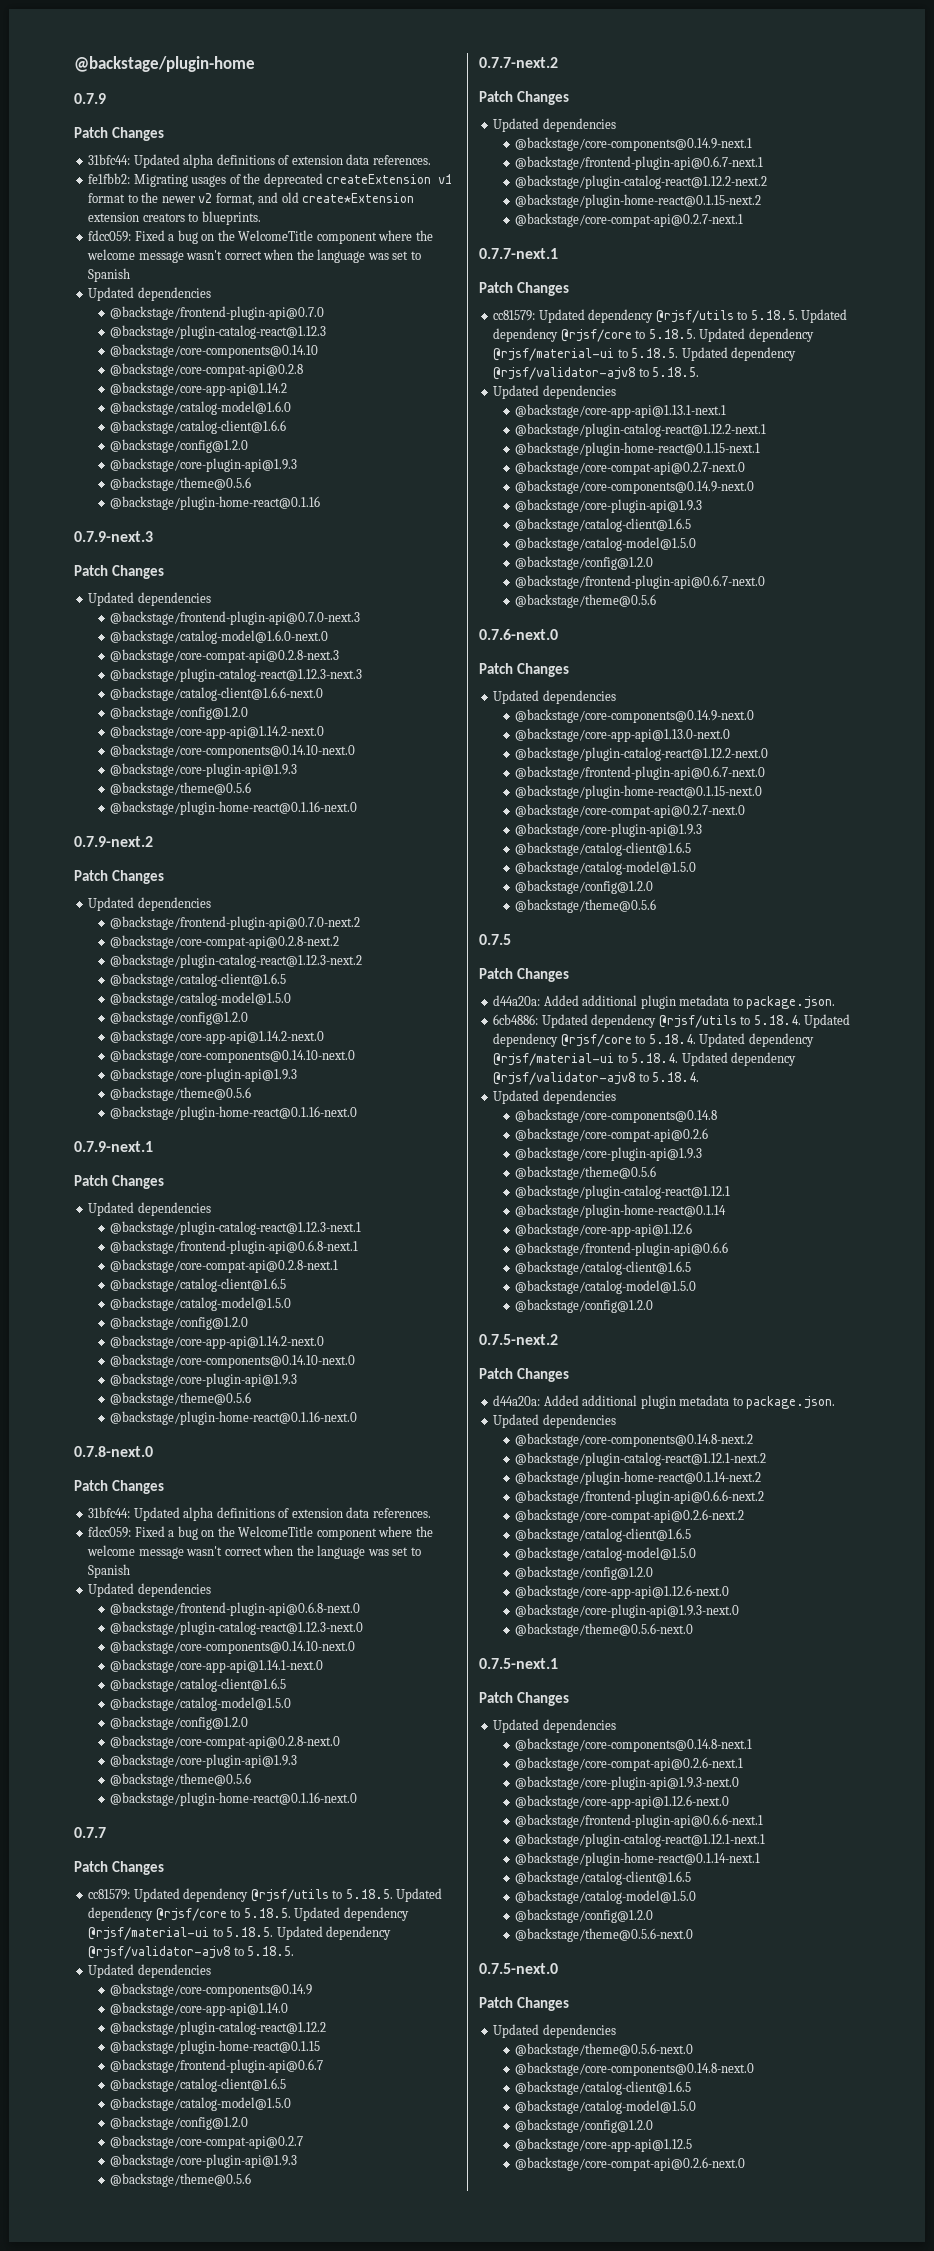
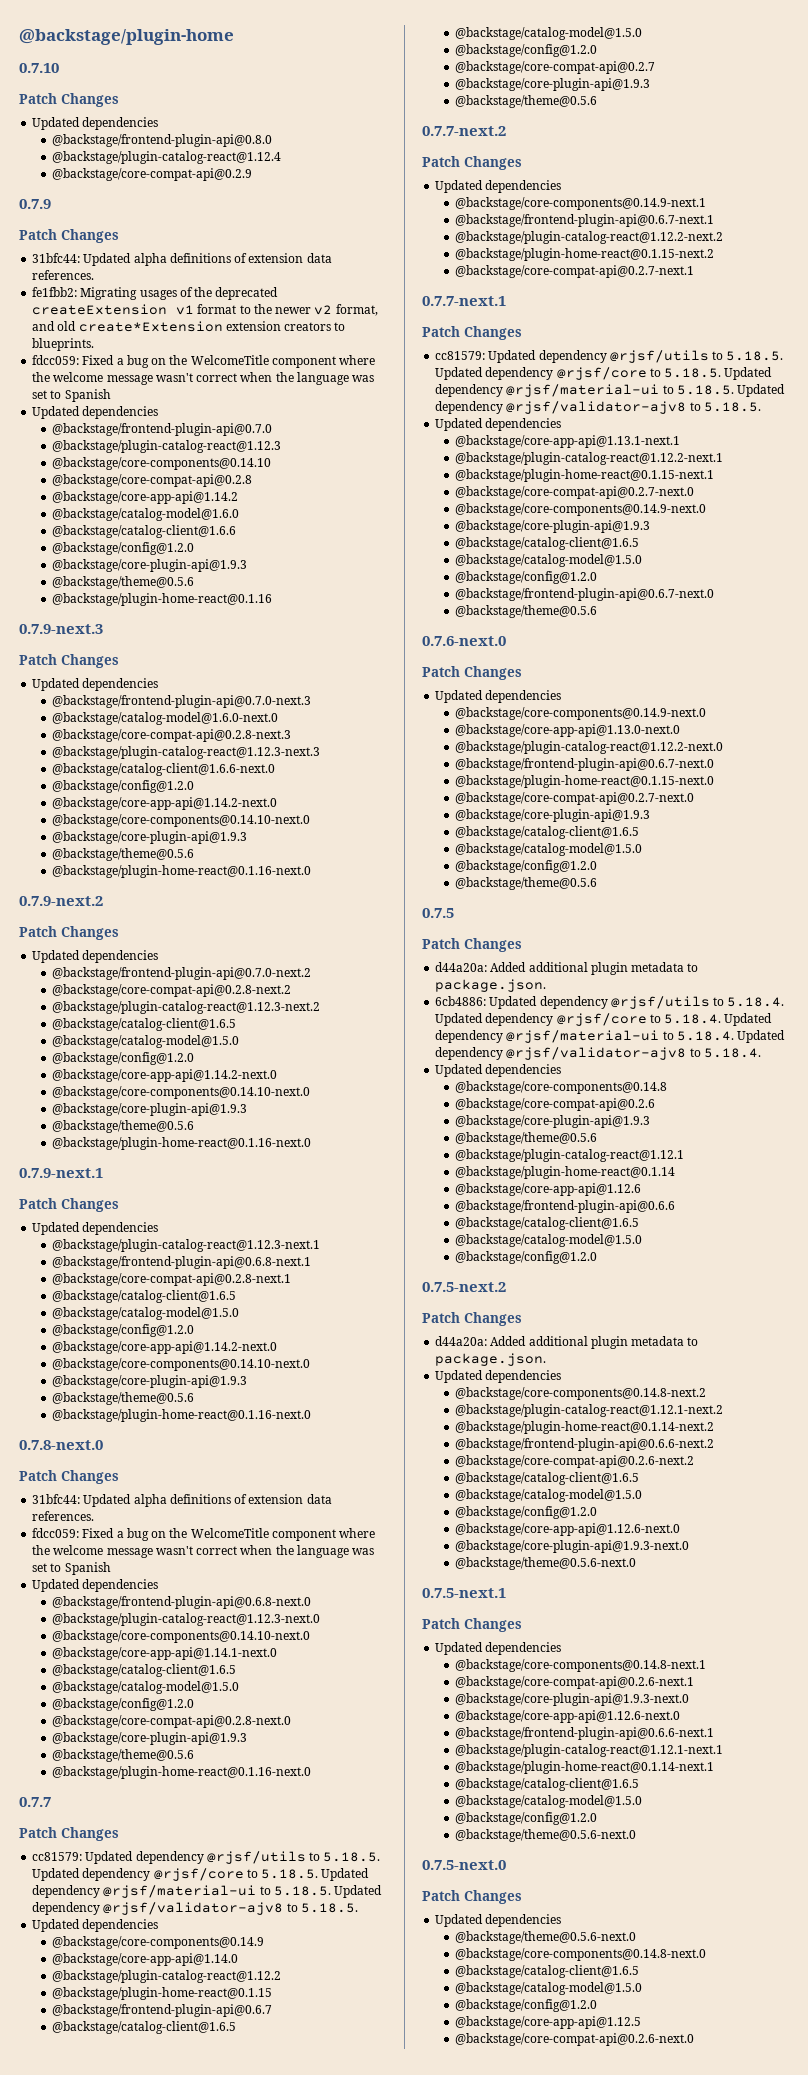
(255, 64) none -> [19,63,59,73] [19,93,119,107] [32,117,159,130] [51,134,272,147] [51,151,281,164] [51,168,252,181] // 0.7.10 // Patch Changes // Updated dependencies // @backstage/frontend-plugin-api@0.8.0 // @backstage/plugin-catalog-react@1.12.4 // @backstage/core-compat-api@0.2.9

